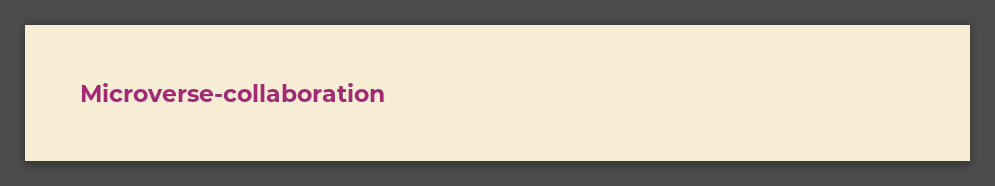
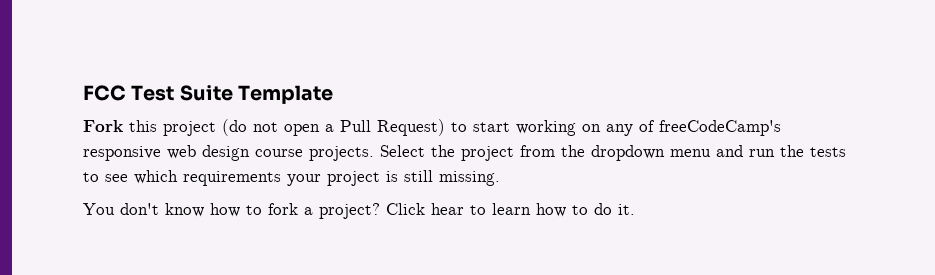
[80,83,385,102] Microverse-collaboration -> [83,85,333,104] [83,119,781,136] [83,145,846,161] [83,170,500,186] [83,203,635,219] FCC Test Suite Template // Fork this project (do not open a Pull Request) to start working on any of freeCodeCamp's responsive web design course projects. Select the project from the dropdown menu and run the tests to see which requirements your project is still missing. // You don't know how to fork a project? Click hear to learn how to do it.

